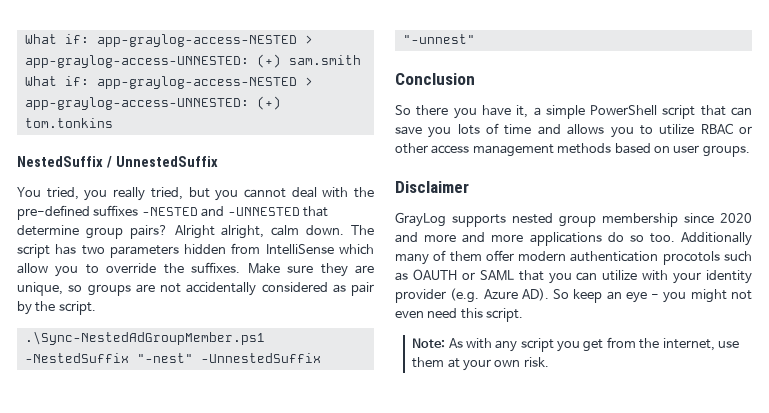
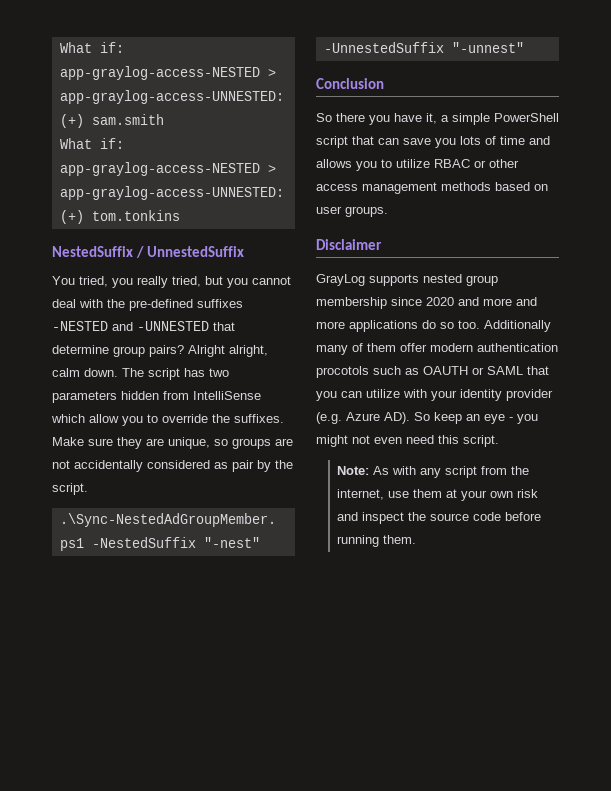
[557,339,604,352] you get -> (477, 472) none
[523,357,549,367] risk. -> [516,489,538,498] [336,512,541,524] [336,535,416,547] risk and inspect the source code before running them.

